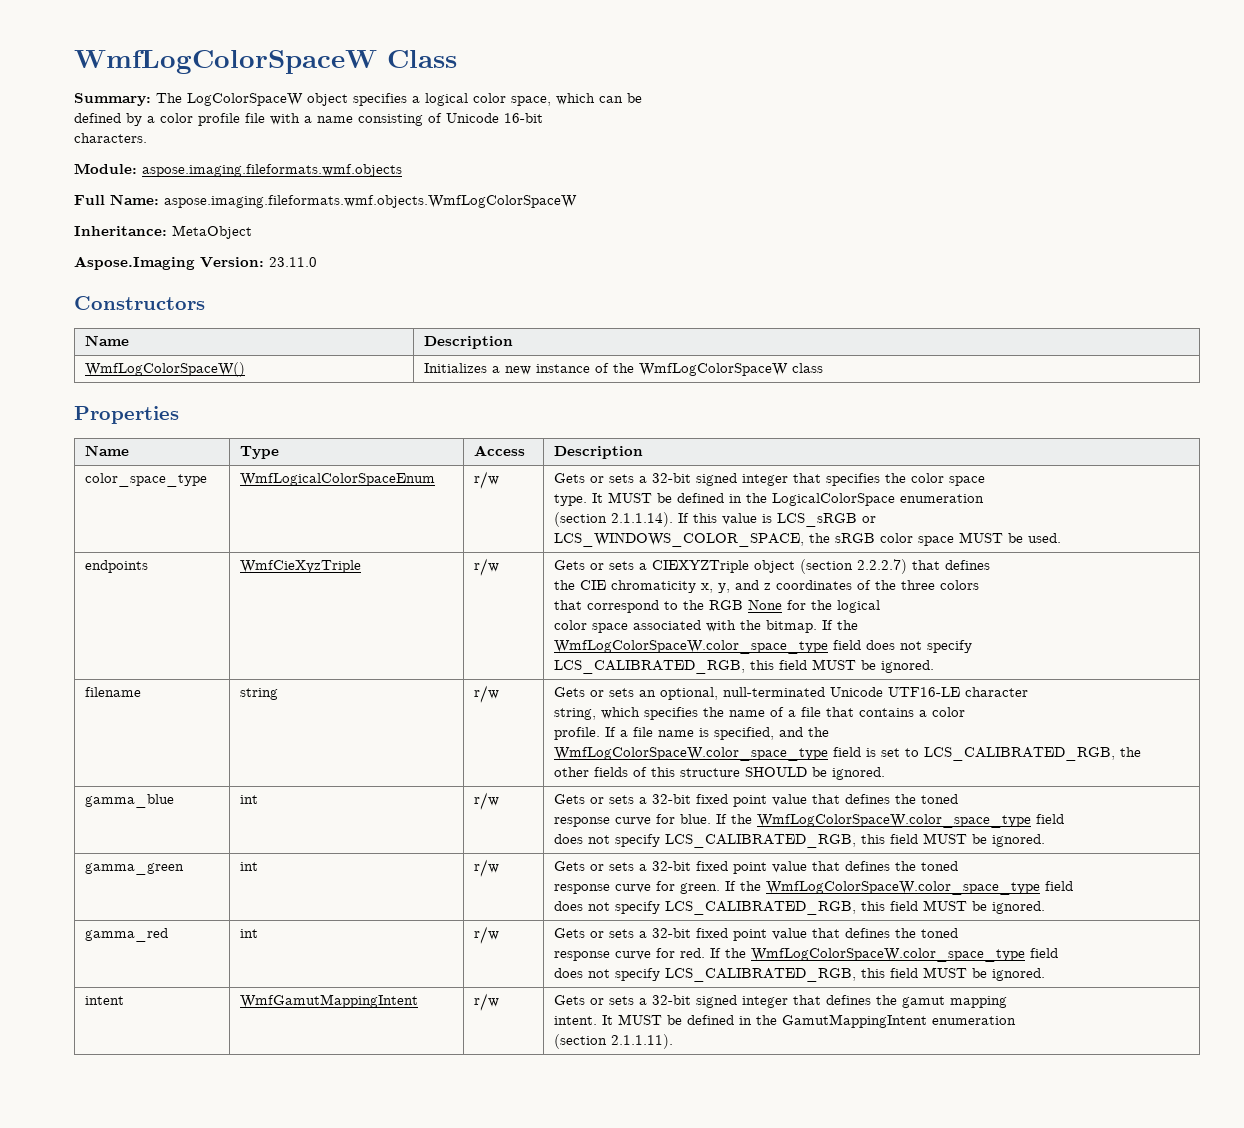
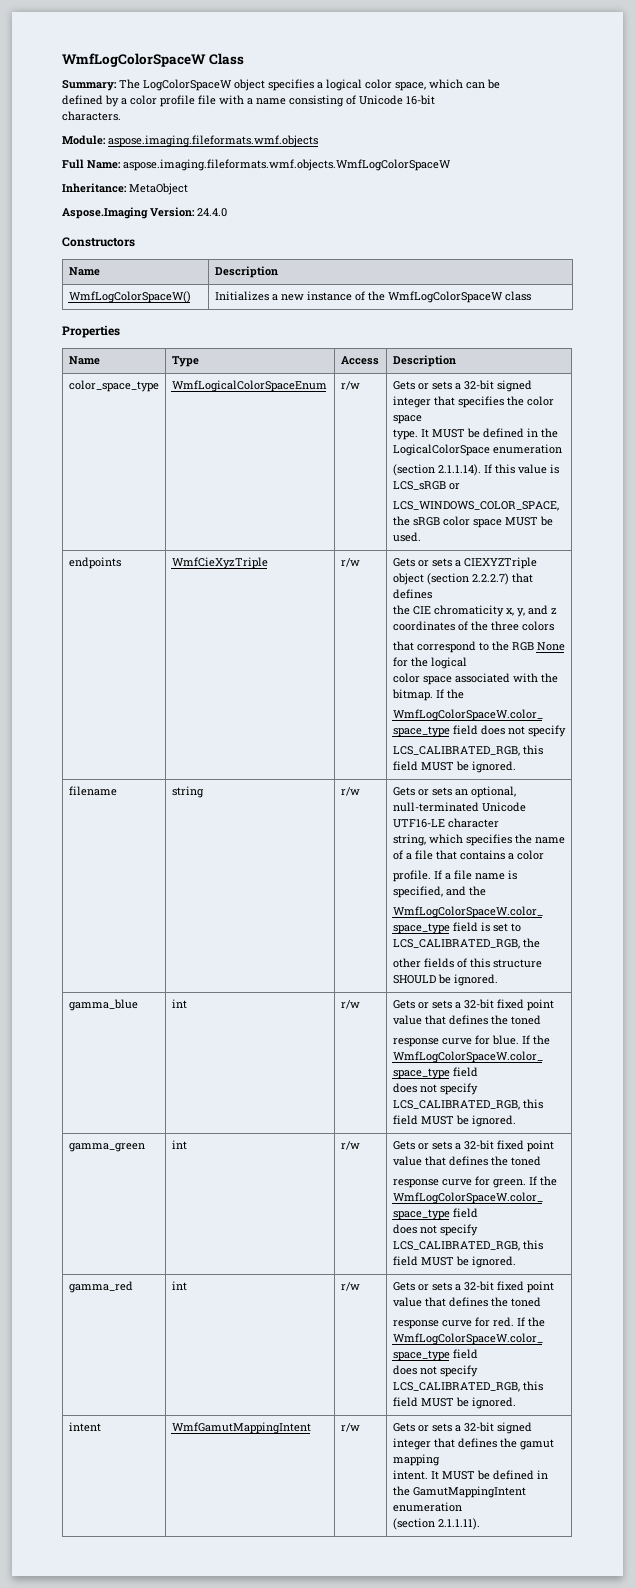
[269,257,317,267] 23.11.0 -> [197,208,227,217] 24.4.0

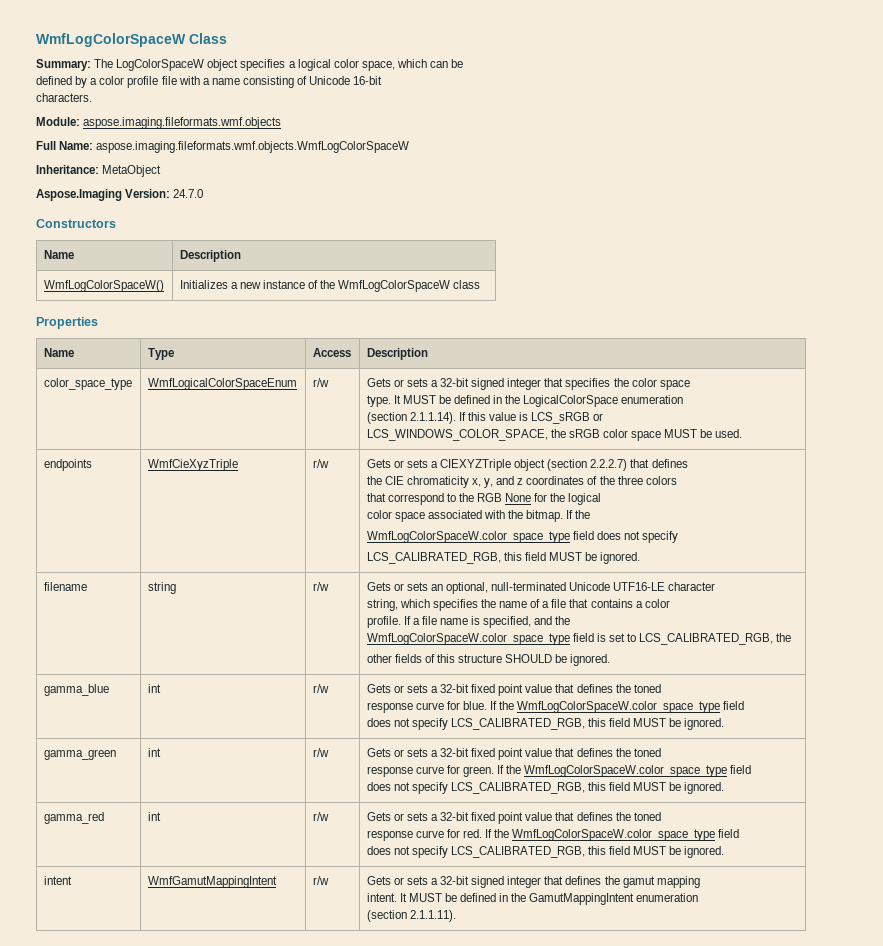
[197,208,227,217] 24.4.0 -> [173,189,204,198] 24.7.0

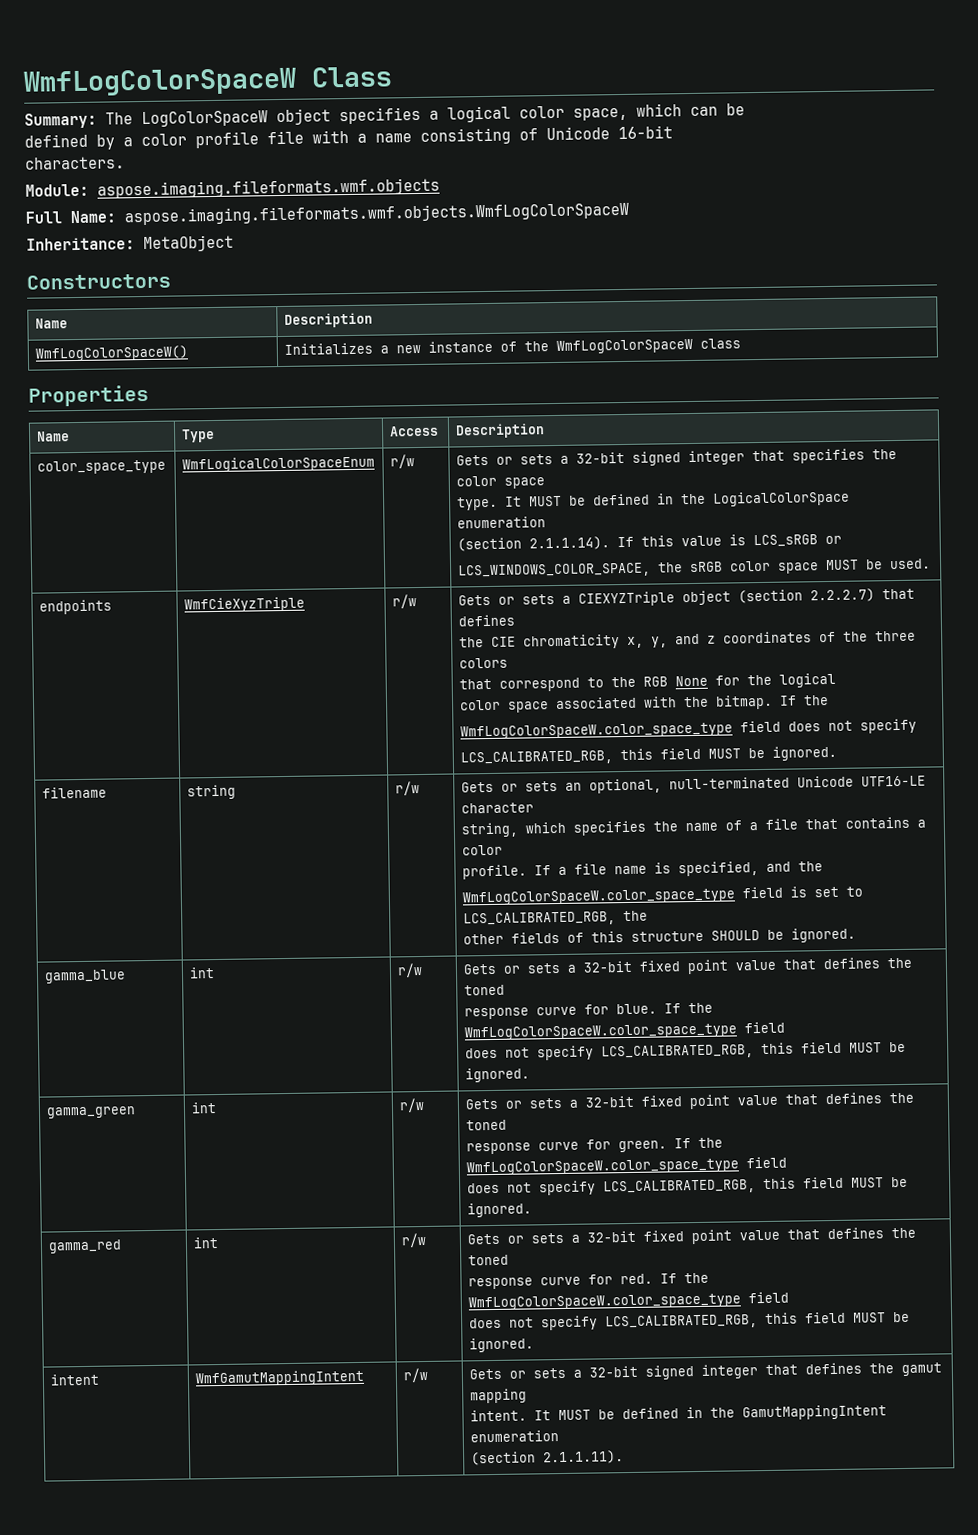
[36,189,204,201] // Aspose.Imaging Version: 24.7.0 -> (234, 243) none

